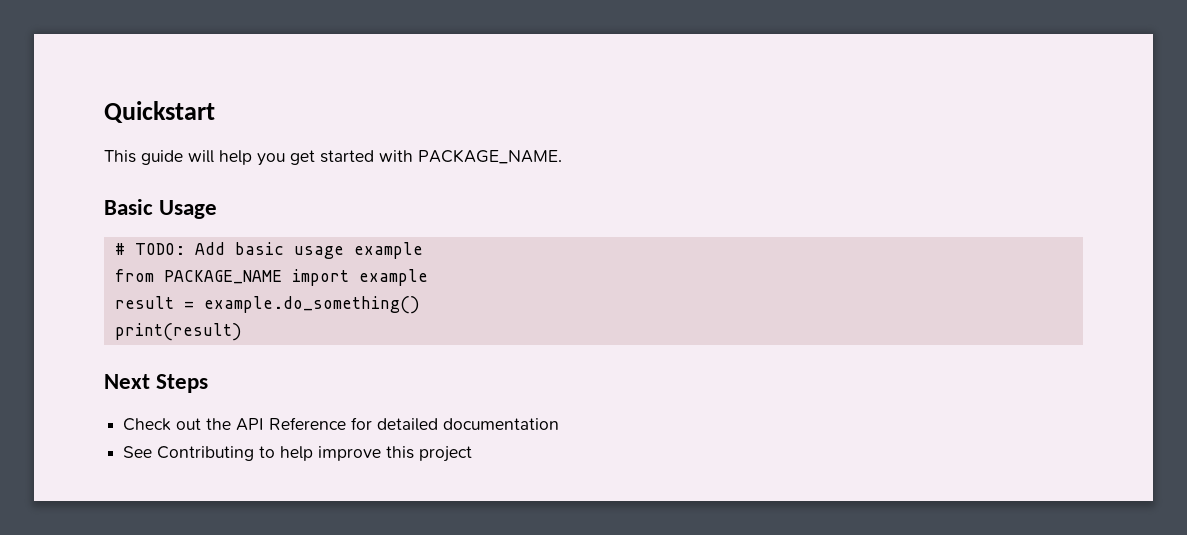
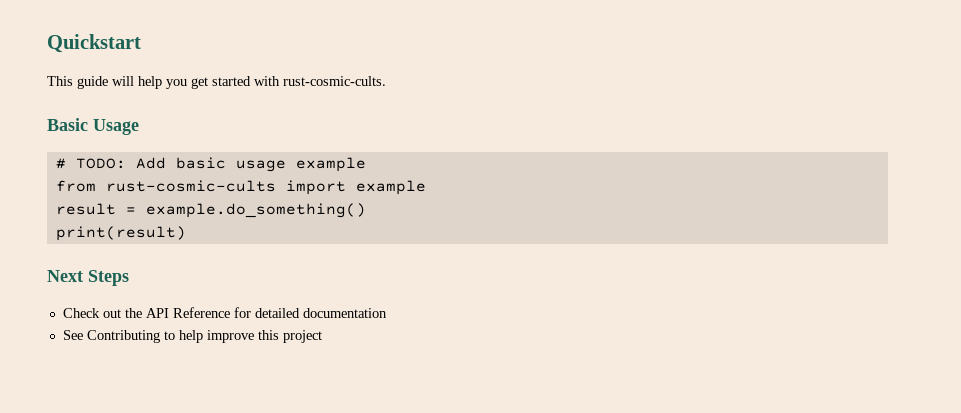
[418,149,562,164] PACKAGE_NAME. -> [283,76,386,86] rust-cosmic-cults.
[163,270,282,284] PACKAGE_NAME -> [105,180,276,192] rust-cosmic-cults

